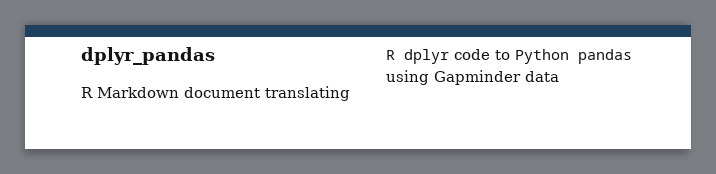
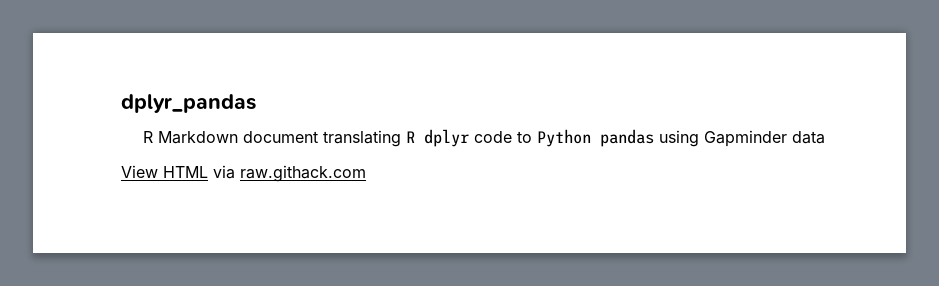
(559, 76) none -> [121,165,366,182] // View HTML via raw.githack.com

